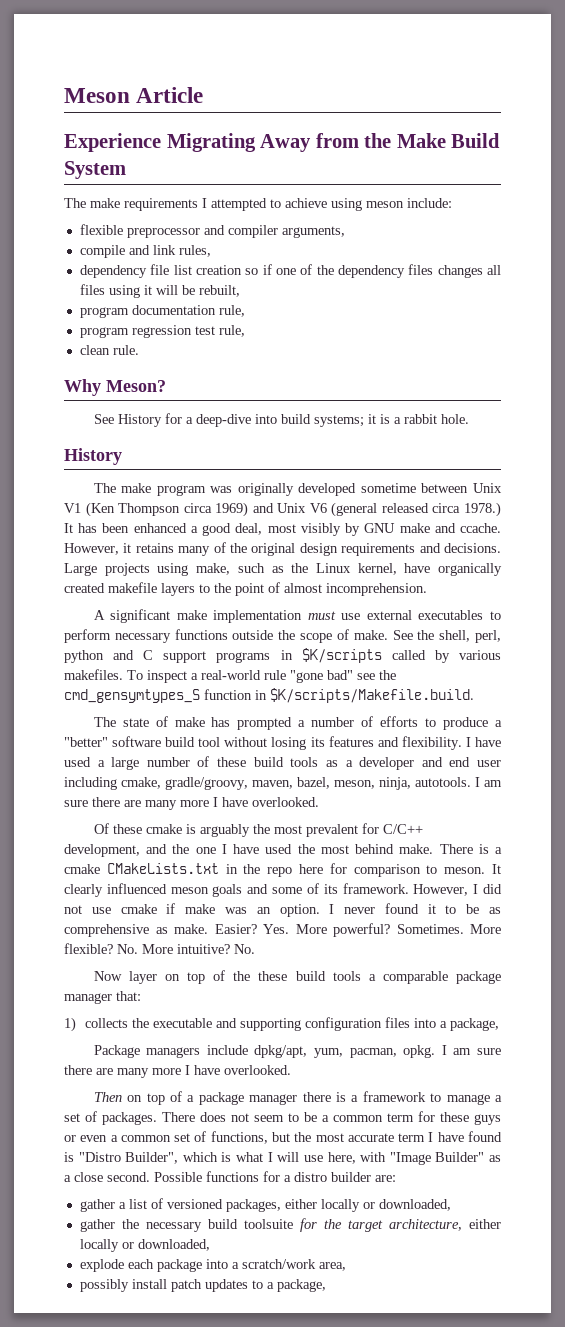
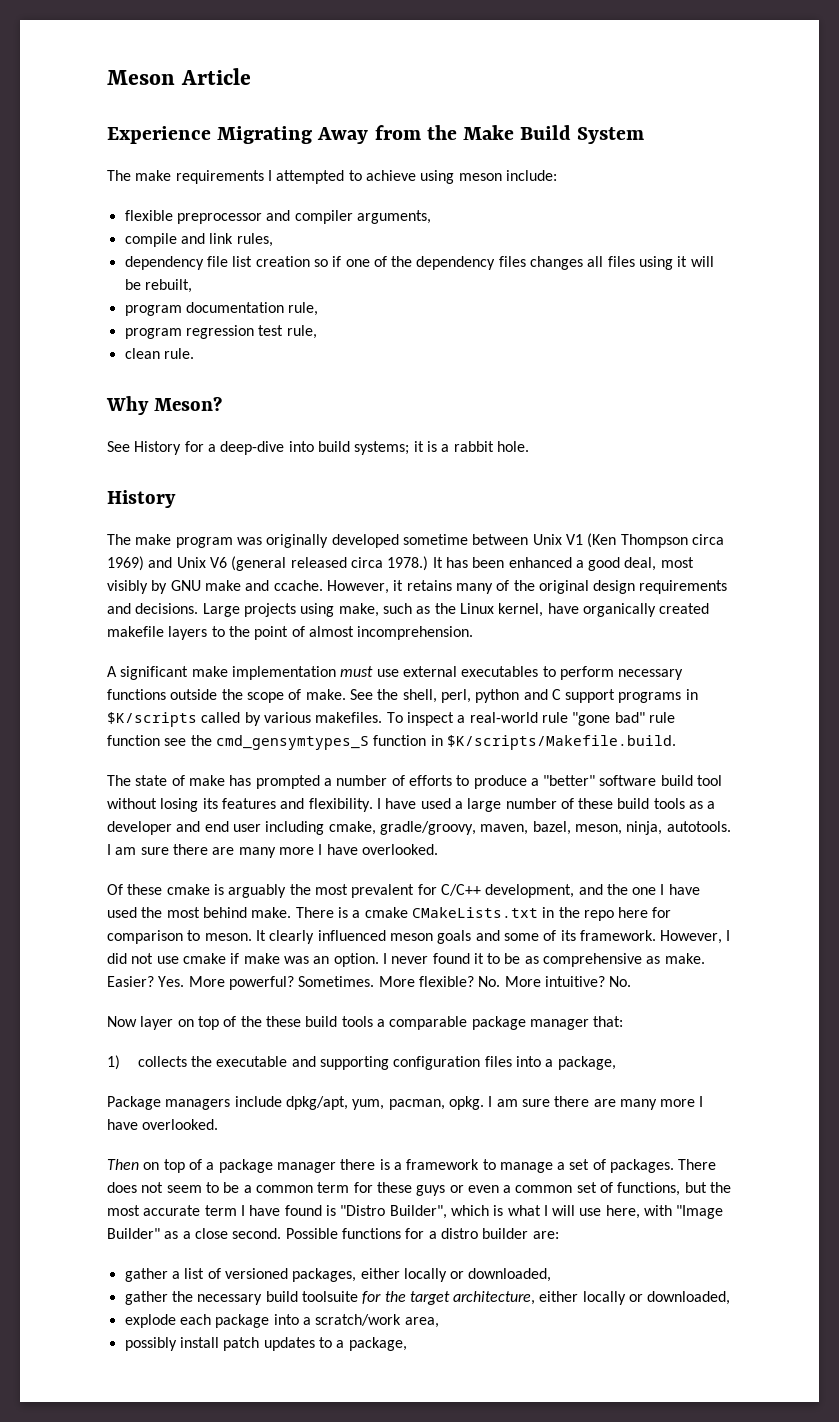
(353, 675) none -> [648,712,675,723] [107,735,160,746] rule function

